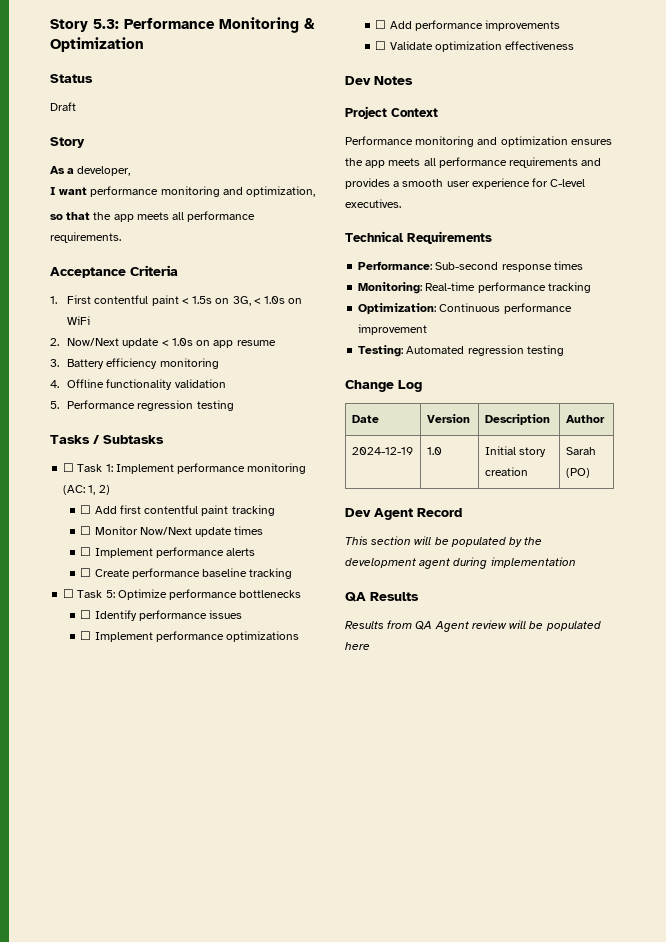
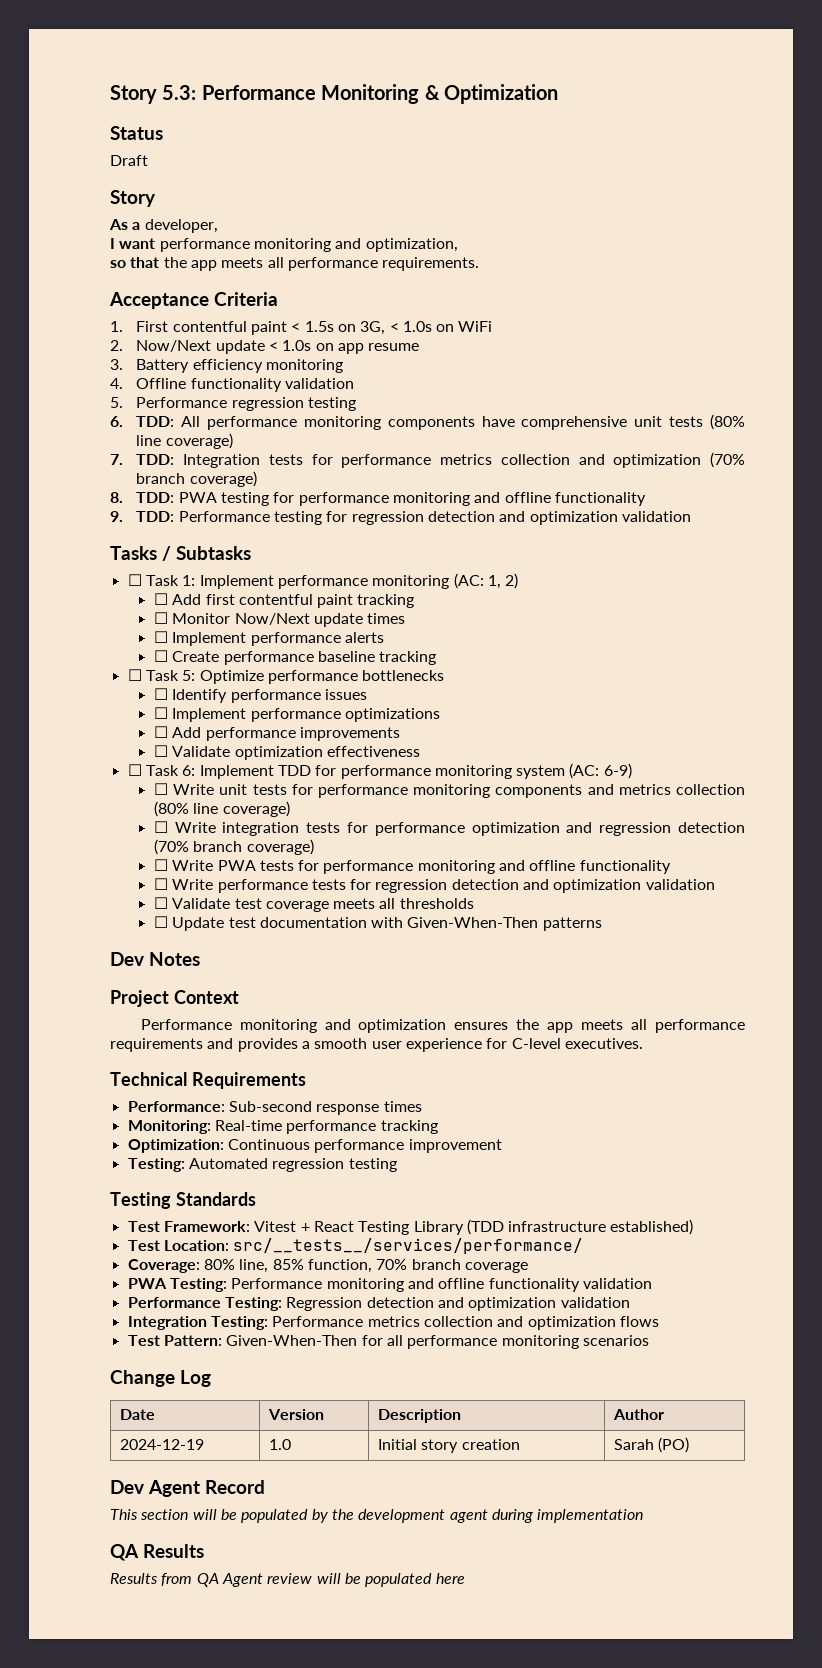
(234, 405) none -> [110,414,745,430] [136,433,233,449] [110,452,745,468] [136,471,257,487] [110,492,646,506] [110,511,691,525] // 6. TDD: All performance monitoring components have comprehensive unit tests (80% line coverage) // 7. TDD: Integration tests for performance metrics collection and optimization (70% branch coverage) // 8. TDD: PWA testing for performance monitoring and offline functionality // 9. TDD: Performance testing for regression detection and optimization validation
(575, 45) none -> [127,763,632,779] [153,783,745,798] [153,801,290,817] [153,821,745,836] [153,839,314,855] [153,859,671,874] [153,878,715,893] [153,897,474,912] [153,916,602,931] // ☐ Task 6: Implement TDD for performance monitoring system (AC: 6-9) // ☐ Write unit tests for performance monitoring components and metrics collection (80% line coverage) // ☐ Write integration tests for performance optimization and regression detection (70% branch coverage) // ☐ Write PWA tests for performance monitoring and offline functionality // ☐ Write performance tests for regression detection and optimization validation // ☐ Validate test coverage meets all thresholds // ☐ Update test documentation with Given-When-Then patterns
(564, 350) none -> [110,1192,256,1209] [127,1219,694,1235] [127,1238,584,1254] [127,1259,528,1273] [127,1278,652,1292] [127,1297,630,1311] [127,1316,659,1330] [127,1335,649,1349] // Testing Standards // Test Framework: Vitest + React Testing Library (TDD infrastructure established) // Test Location: src/__tests__/services/performance/ // Coverage: 80% line, 85% function, 70% branch coverage // PWA Testing: Performance monitoring and offline functionality validation // Performance Testing: Regression detection and optimization validation // Integration Testing: Performance metrics collection and optimization flows // Test Pattern: Given-When-Then for all performance monitoring scenarios

